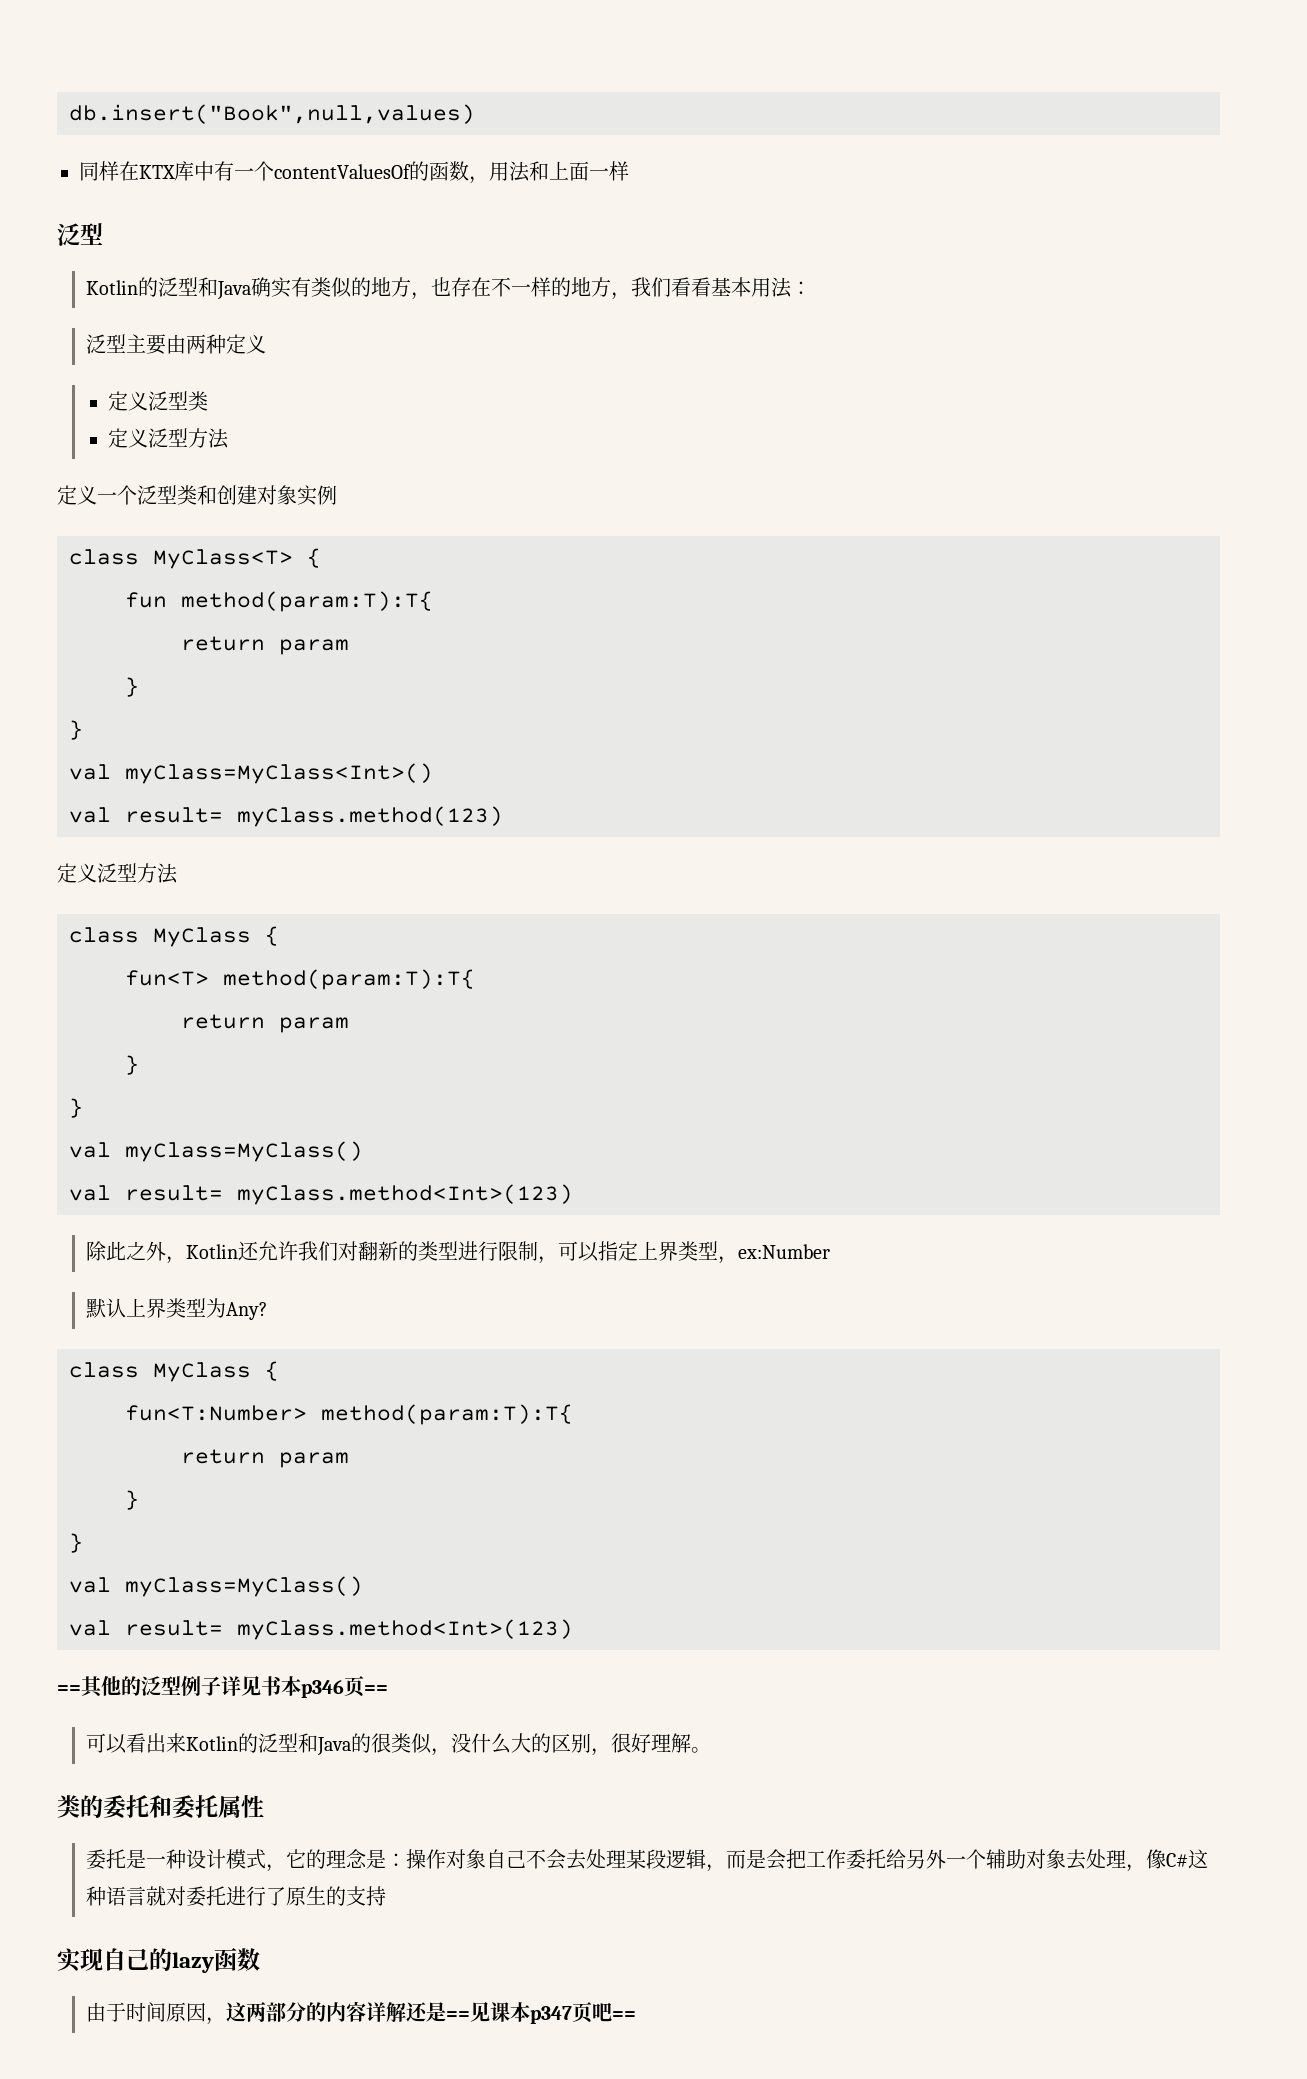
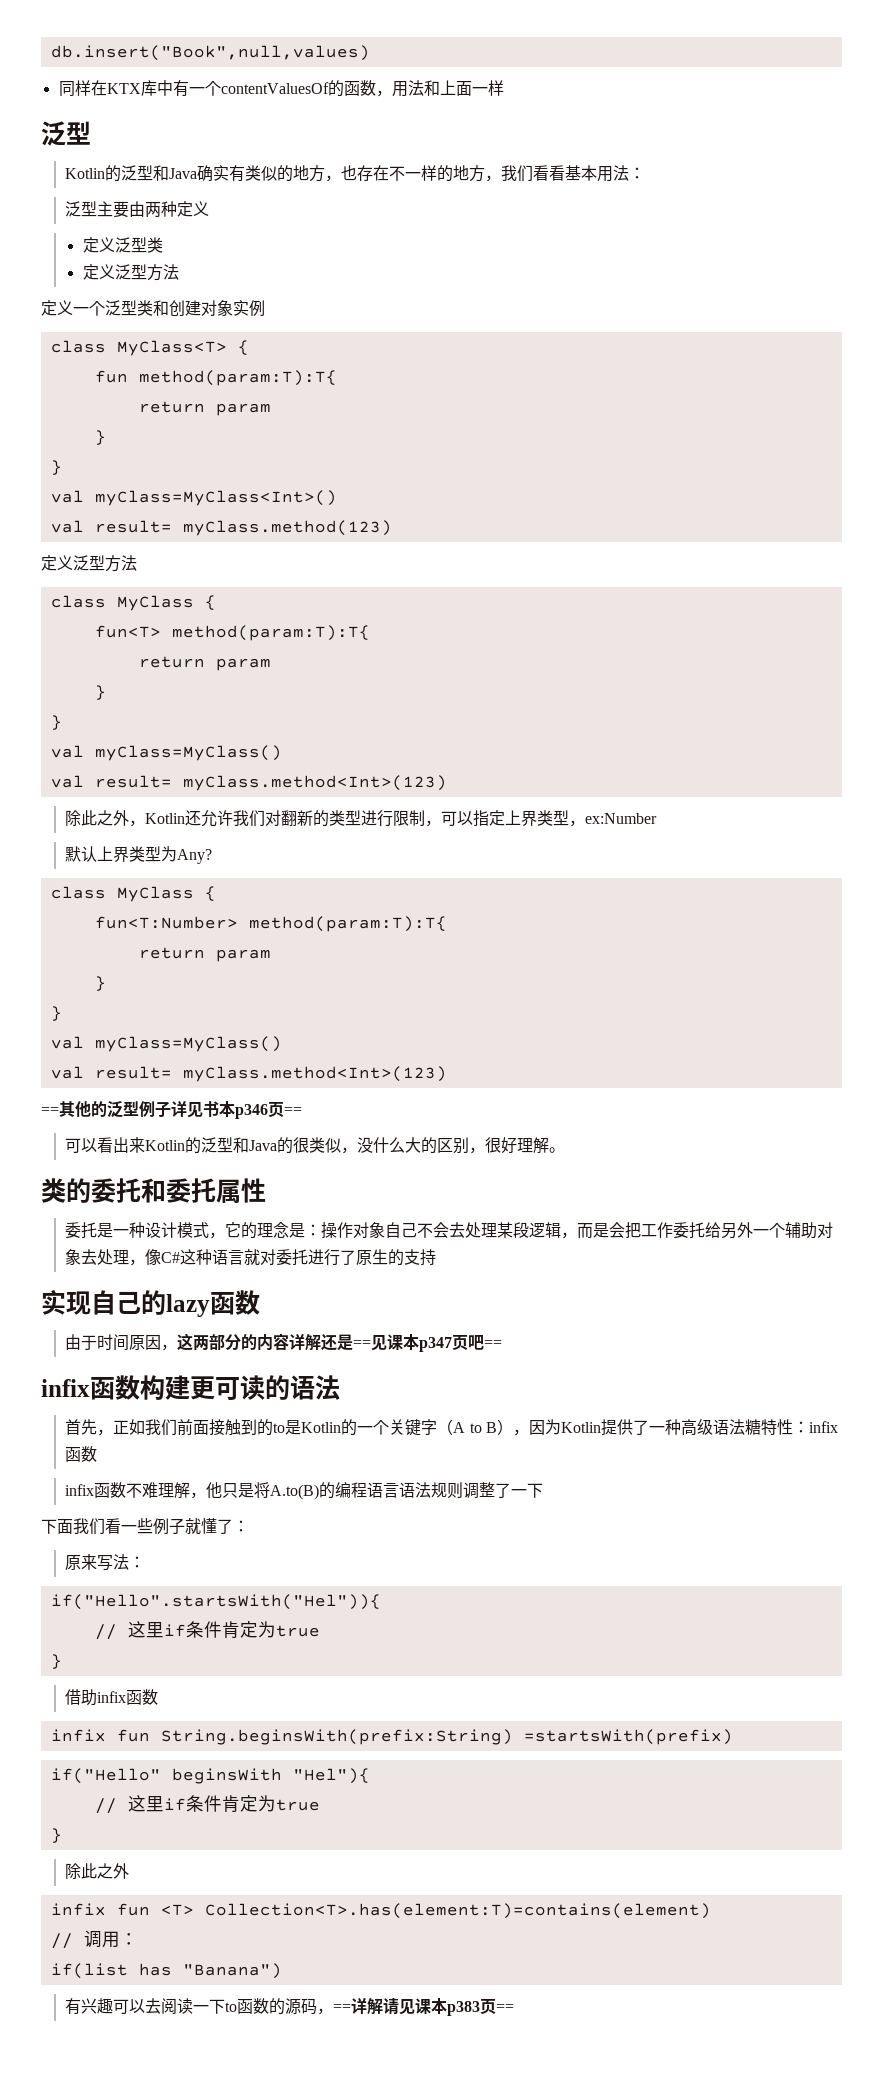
(636, 2015) none -> [41,1375,340,1400] [65,1419,838,1436] [65,1446,98,1462] [65,1482,544,1500] [41,1518,249,1535] [65,1554,146,1571] [50,1594,381,1610] [94,1621,320,1640] [50,1654,62,1669] [65,1689,159,1706] [50,1729,733,1745] [50,1768,370,1784] [94,1795,320,1814] [50,1828,62,1843] [65,1863,130,1879] [50,1903,711,1919] [50,1930,138,1949] [50,1963,282,1979] [65,1997,515,2016] // infix函数构建更可读的语法 // 首先，正如我们前面接触到的to是Kotlin的一个关键字（A to B），因为Kotlin提供了一种高级语法糖特性：infix函数 // infix函数不难理解，他只是将A.to(B)的编程语言语法规则调整了一下 // 下面我们看一些例子就懂了： // 原来写法： // if("Hello".startsWith("Hel")){ // // 这里if条件肯定为true // } // 借助infix函数 // infix fun String.beginsWith(prefix:String) =startsWith(prefix) // if("Hello" beginsWith "Hel"){ // // 这里if条件肯定为true // } // 除此之外 // infix fun <T> Collection<T>.has(element:T)=contains(element) // // 调用： // if(list has "Banana") // 有兴趣可以去阅读一下to函数的源码，==详解请见课本p383页==

